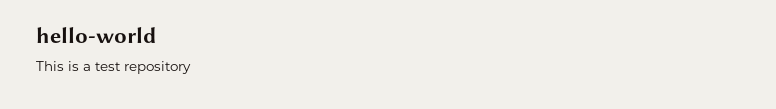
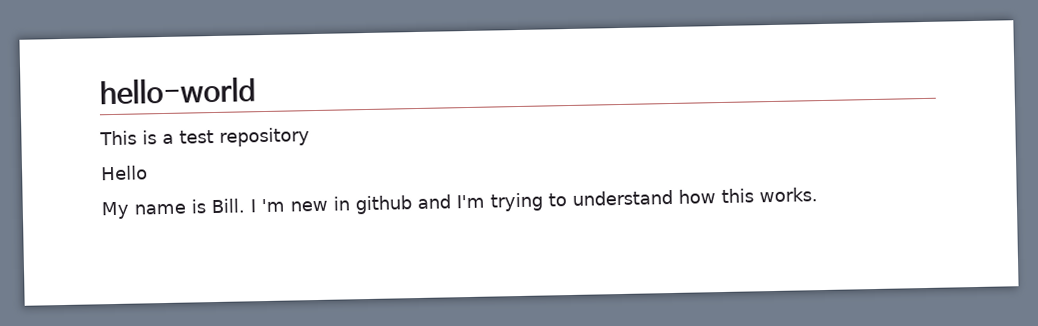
(191, 67) none -> [100,165,148,181] [101,187,818,220] // Hello // My name is Bill. I 'm new in github and I'm trying to understand how this works.

